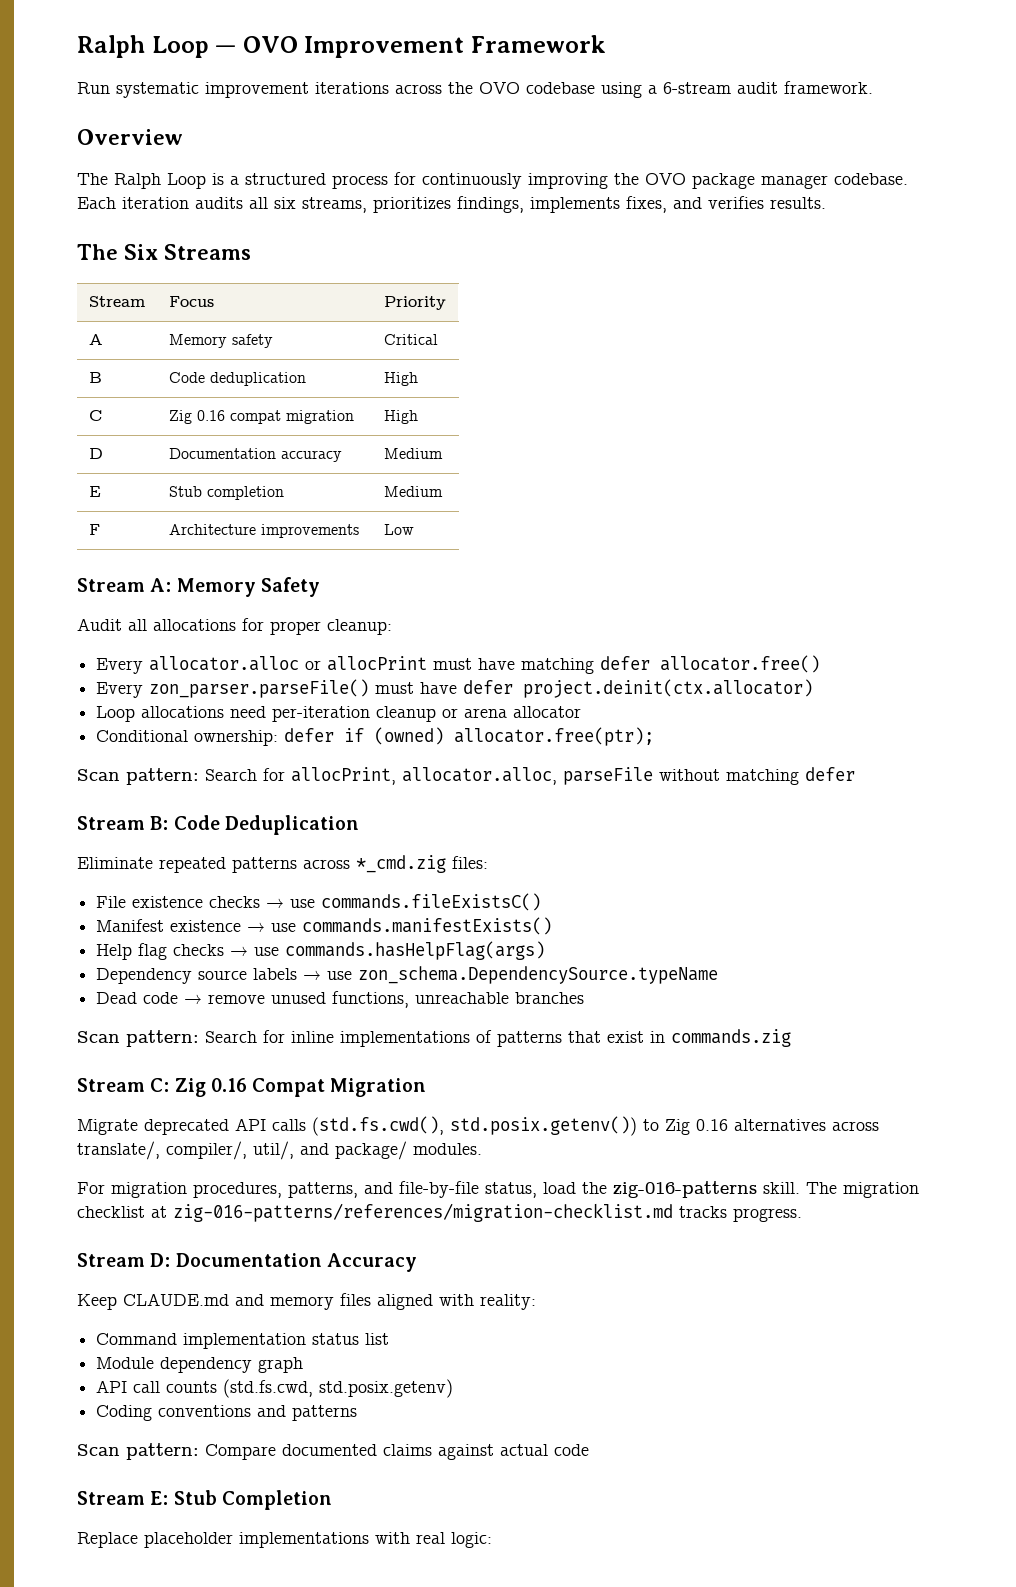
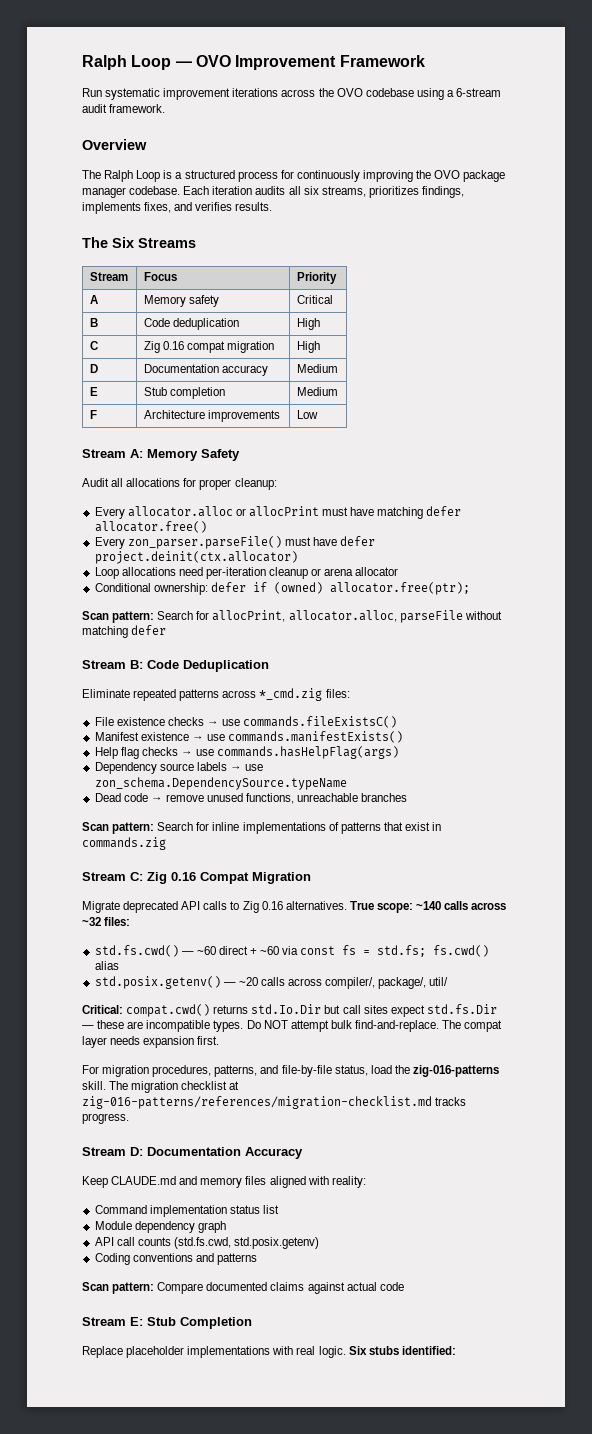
[312,1116,637,1136] (std.fs.cwd(), std.posix.getenv()) -> (228, 905) none
[734,1119,879,1131] [77,1141,482,1160] alternatives across translate/, compiler/, util/, and package/ modules. -> [285,901,507,913] [82,917,131,926] [94,945,490,957] [94,961,119,970] [94,976,449,989] [82,1004,497,1017] [82,1020,503,1032] [82,1036,220,1048] alternatives. True scope: ~140 calls across ~32 files: // std.fs.cwd() — ~60 direct + ~60 via const fs = std.fs; fs.cwd() alias // std.posix.getenv() — ~20 calls across compiler/, package/, util/ // Critical: compat.cwd() returns std.Io.Dir but call sites expect std.fs.Dir — these are incompatible types. Do NOT attempt bulk find-and-replace. The compat layer needs expansion first.
[451,1532,492,1548] logic: -> [318,1346,456,1358] logic. Six stubs identified:

